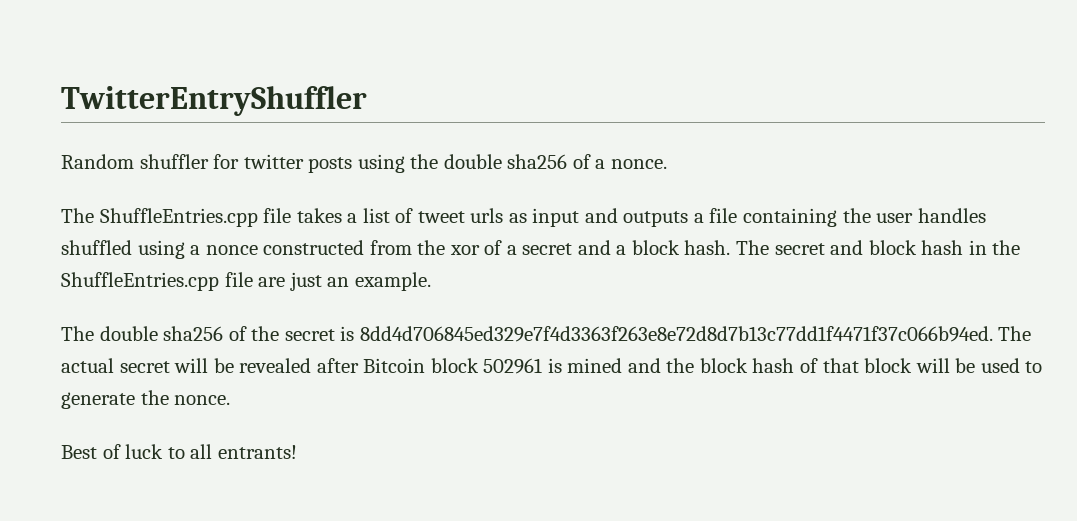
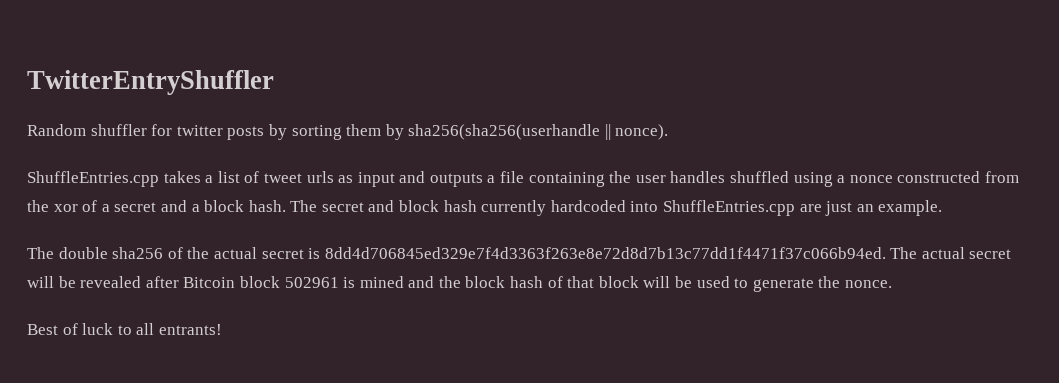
[357,154,667,173] [61,208,292,227] using the double sha256 of a nonce. // The ShuffleEntries.cpp file -> [268,124,669,140] [27,171,159,187] by sorting them by sha256(sha256(userhandle || nonce). // ShuffleEntries.cpp
[968,240,1021,255] [61,272,253,291] in the ShuffleEntries.cpp file -> [481,200,796,216] currently hardcoded into ShuffleEntries.cpp
(280, 333) none -> [213,247,257,259] actual

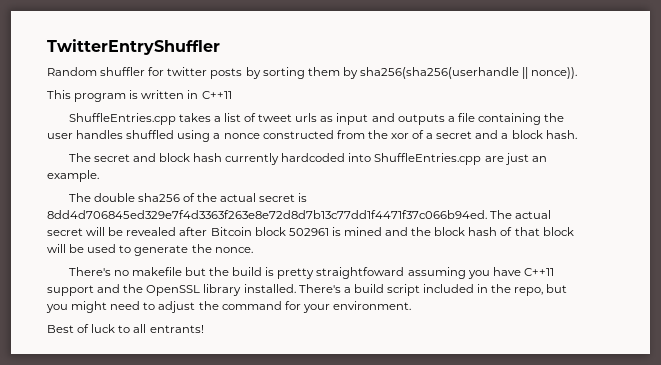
[615,124,669,140] nonce). -> [531,67,578,79] [47,90,232,102] nonce)). // This program is written in C++11
(286, 206) none -> (577, 134) //
(892, 284) none -> [68,267,554,279] [47,284,568,296] [46,301,411,313] // There's no makefile but the build is pretty straightfoward assuming you have C++11 support and the OpenSSL library installed. There's a build script included in the repo, but you might need to adjust the command for your environment.

